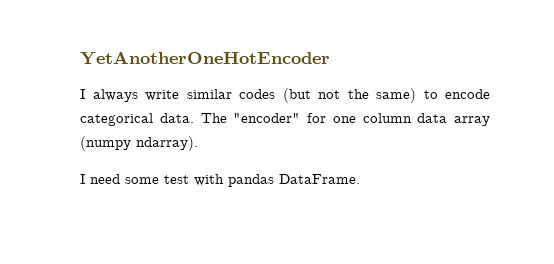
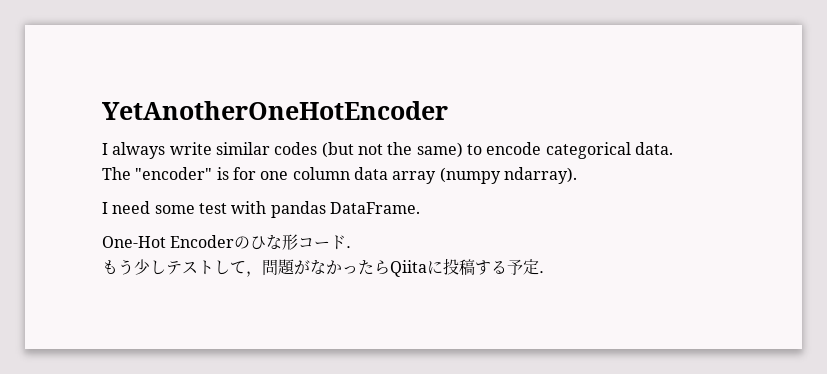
(194, 118) none -> (673, 148) //
(301, 118) none -> [216,167,229,180] is
(360, 179) none -> [102,234,363,250] [102,258,555,277] // One-Hot Encoderのひな形コード． // もう少しテストして，問題がなかったらQiitaに投稿する予定．

